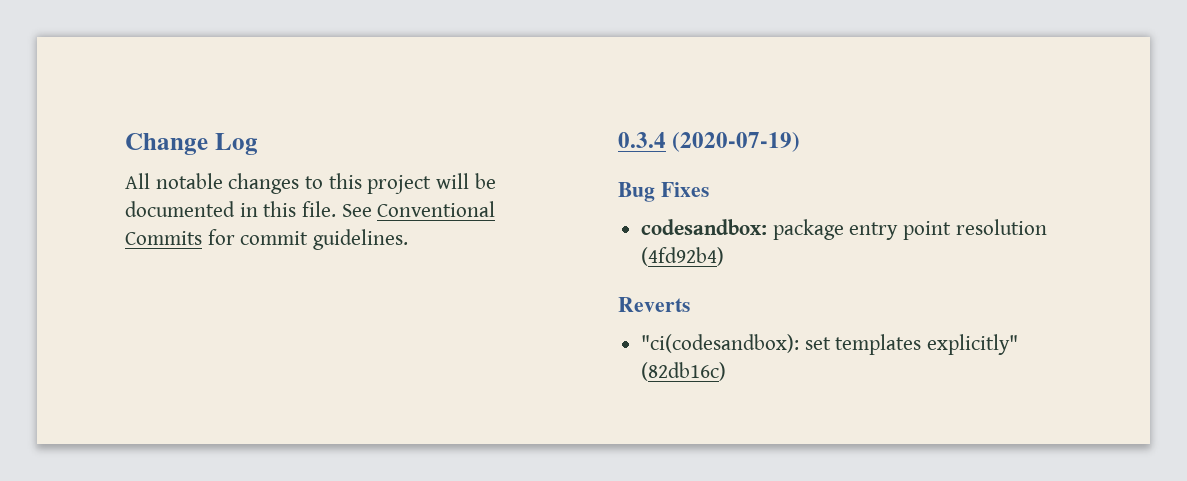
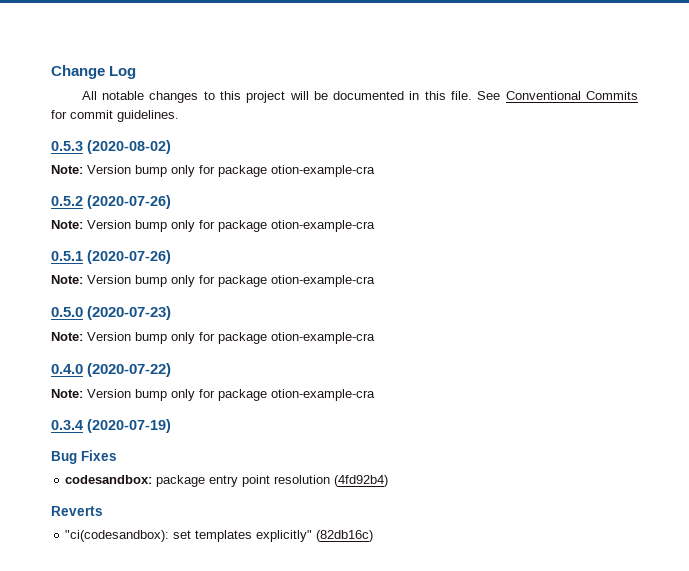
(409, 239) none -> [51,140,171,154] [51,165,375,177] [51,195,171,209] [51,220,375,232] [51,250,171,264] [51,275,375,287] [51,306,172,320] [51,332,375,344] [51,363,172,377] [51,389,375,401] // 0.5.3 (2020-08-02) // Note: Version bump only for package otion-example-cra // 0.5.2 (2020-07-26) // Note: Version bump only for package otion-example-cra // 0.5.1 (2020-07-26) // Note: Version bump only for package otion-example-cra // 0.5.0 (2020-07-23) // Note: Version bump only for package otion-example-cra // 0.4.0 (2020-07-22) // Note: Version bump only for package otion-example-cra

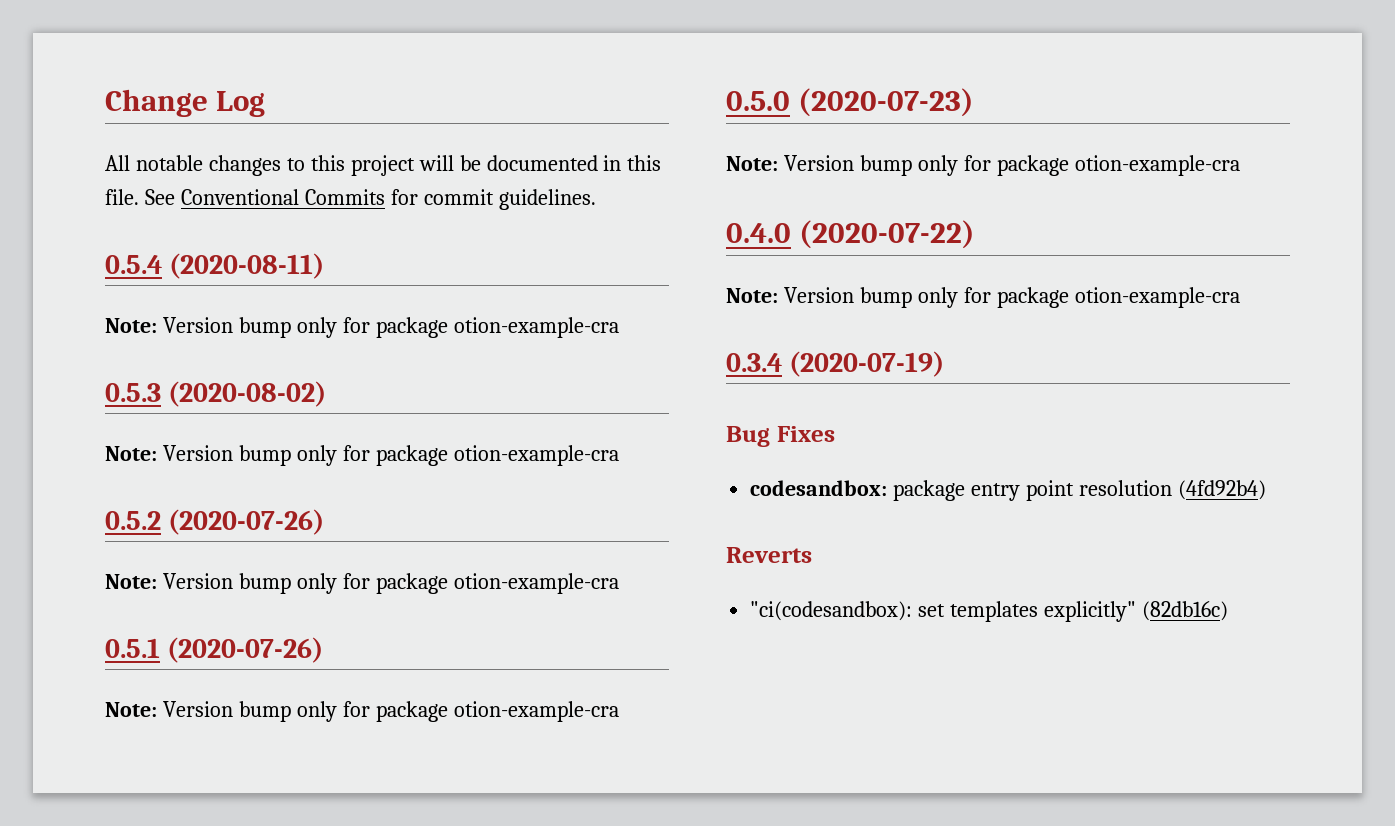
(179, 116) none -> [105,253,325,279] [105,317,619,338] // 0.5.4 (2020-08-11) // Note: Version bump only for package otion-example-cra

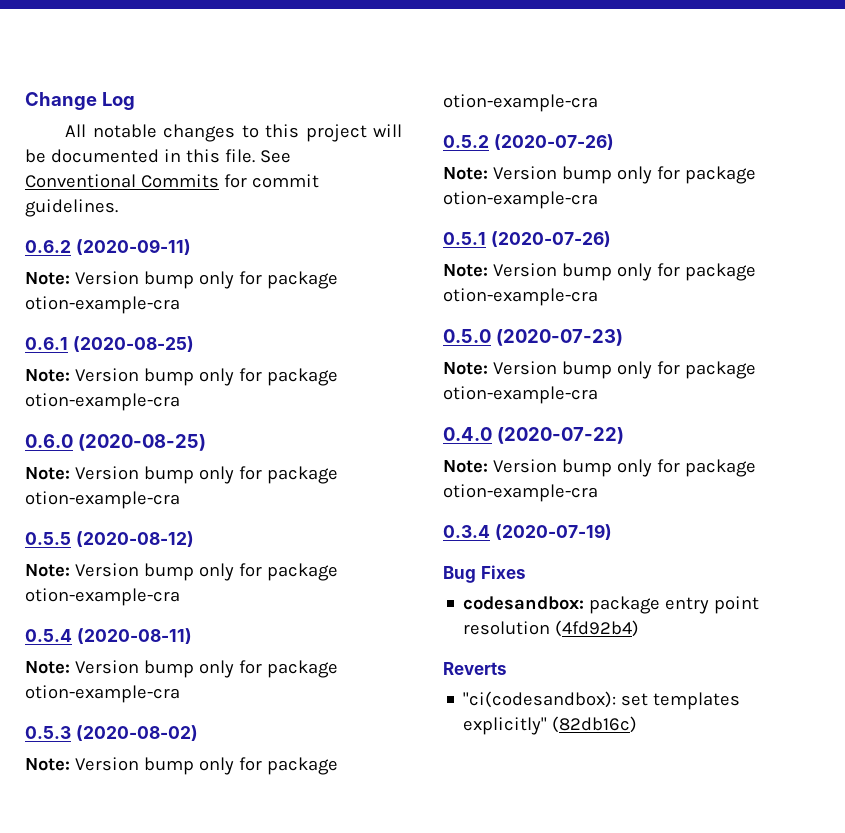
(596, 199) none -> [25,239,191,255] [25,271,338,289] [25,296,180,314] [25,336,194,352] [25,368,338,386] [25,393,180,411] [25,434,206,451] [25,466,338,484] [25,491,180,509] [25,531,194,547] [25,563,338,581] [25,588,180,606] // 0.6.2 (2020-09-11) // Note: Version bump only for package otion-example-cra // 0.6.1 (2020-08-25) // Note: Version bump only for package otion-example-cra // 0.6.0 (2020-08-25) // Note: Version bump only for package otion-example-cra // 0.5.5 (2020-08-12) // Note: Version bump only for package otion-example-cra

